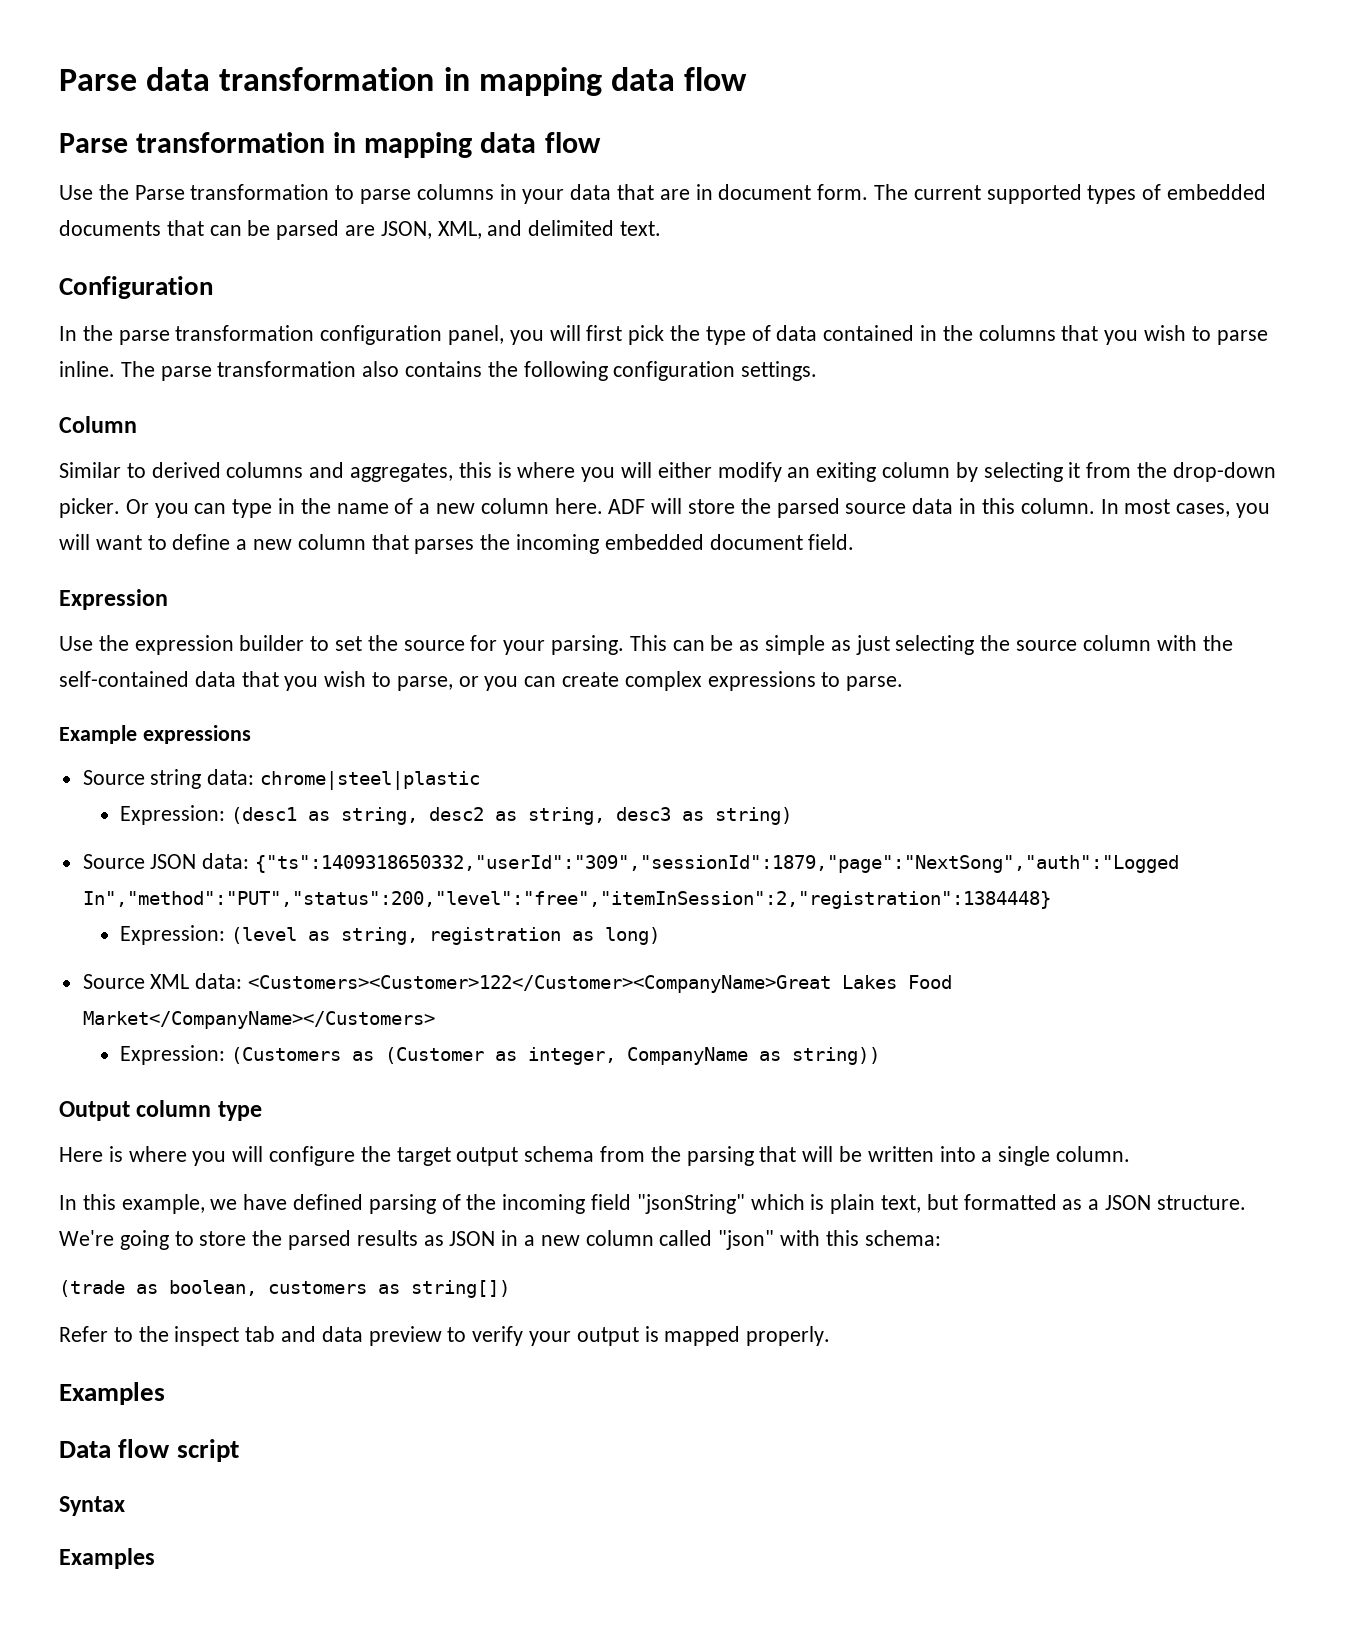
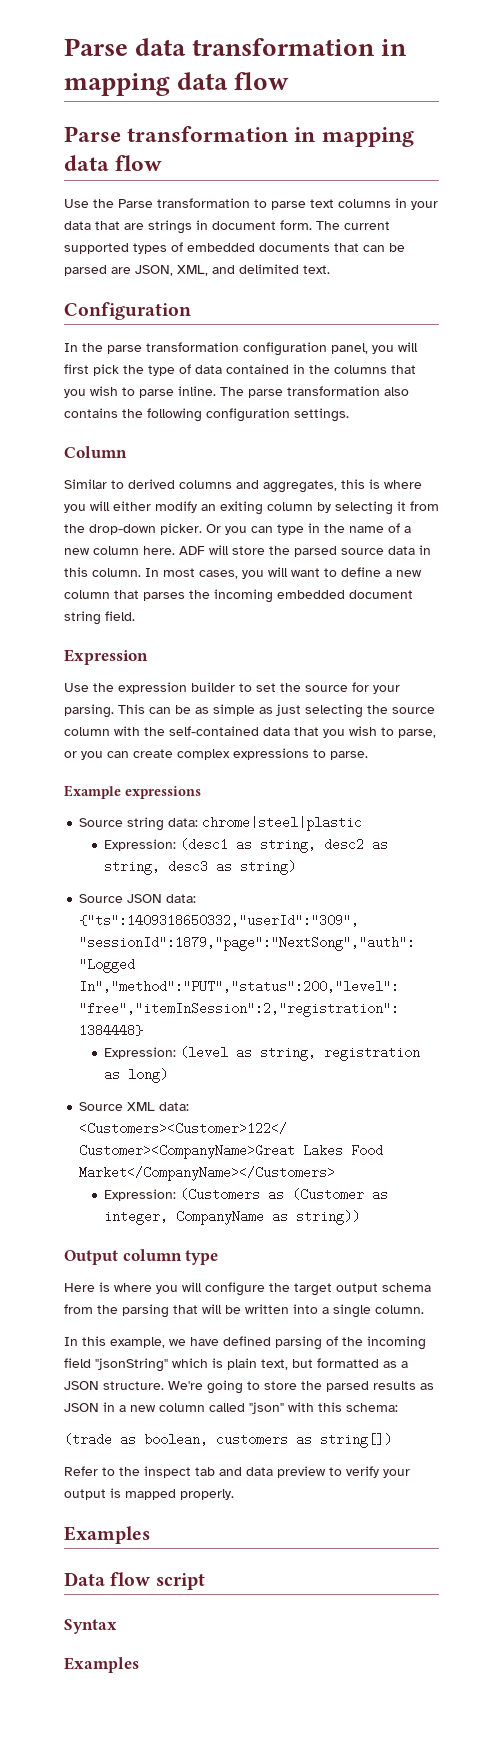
(412, 196) none -> [310,199,334,208] text
(690, 194) none -> [148,220,192,234] strings
(803, 542) none -> [64,611,101,625] string

